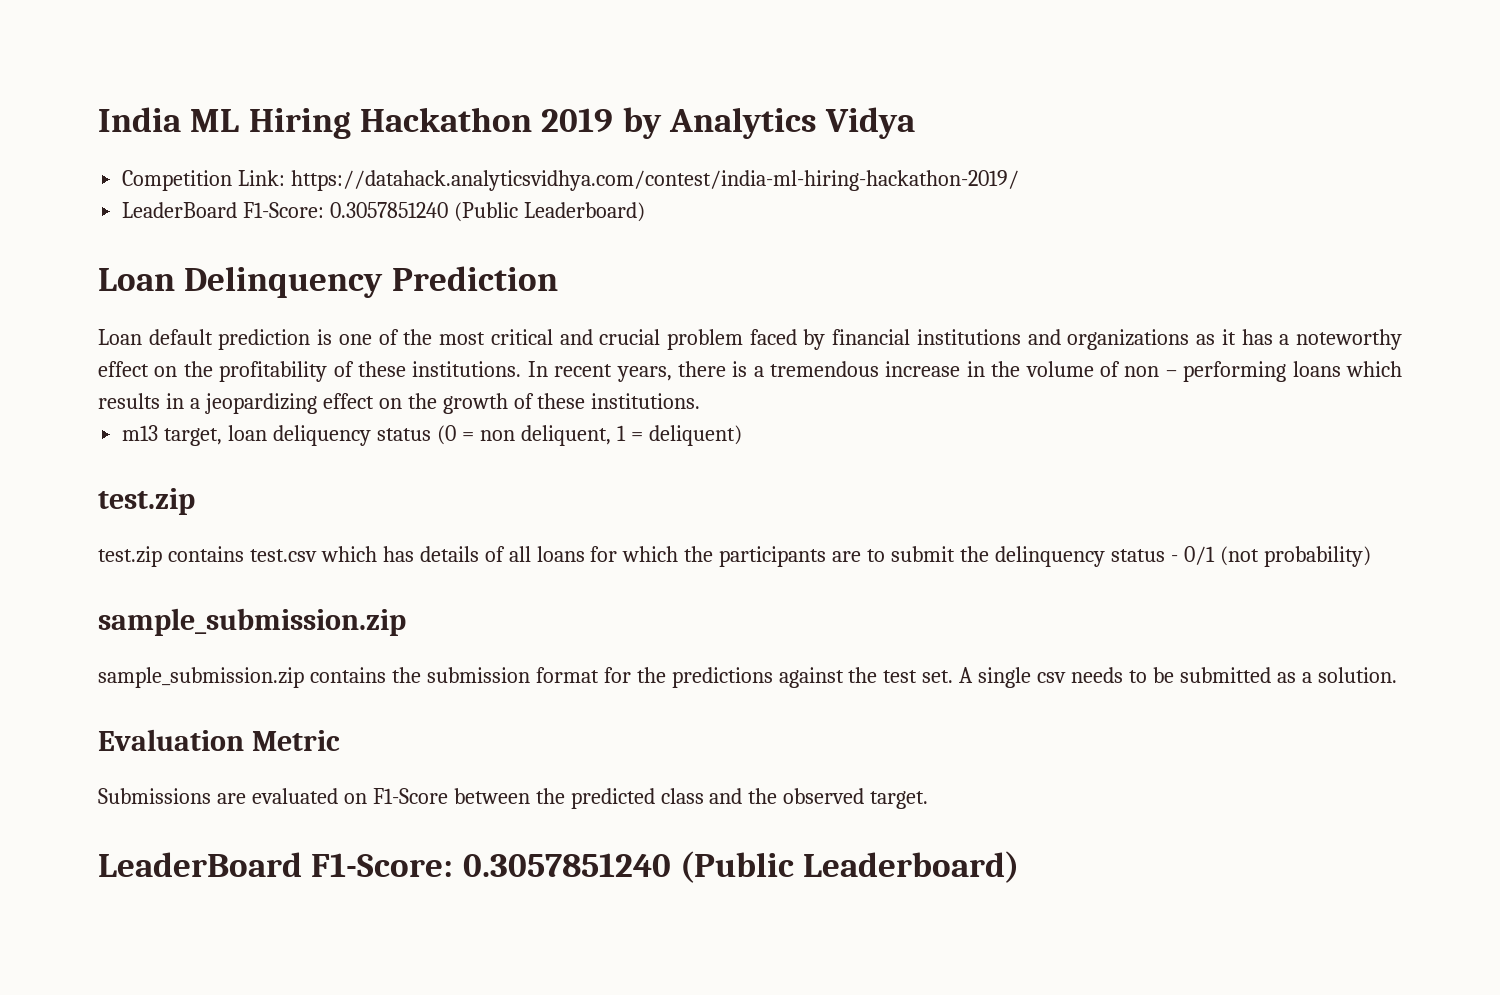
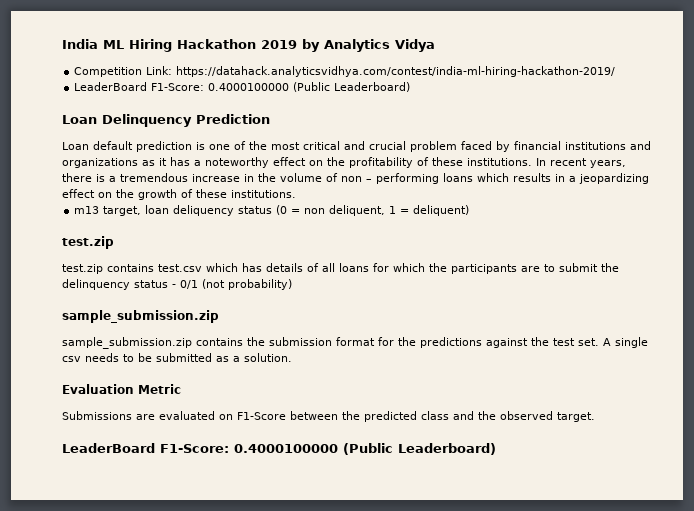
[330,202,449,218] 0.3057851240 -> [208,83,290,91] 0.4000100000
[462,853,671,877] 0.3057851240 -> [234,444,338,453] 0.4000100000

